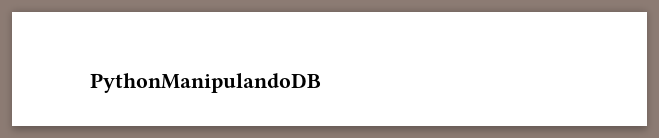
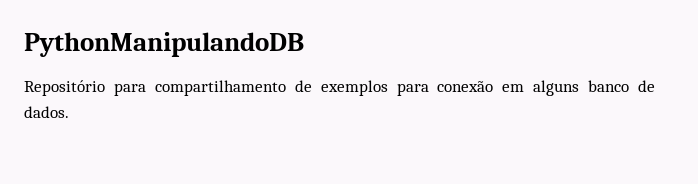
(321, 83) none -> [24,80,655,96] [24,106,69,118] // Repositório para compartilhamento de exemplos para conexão em alguns banco de dados.

